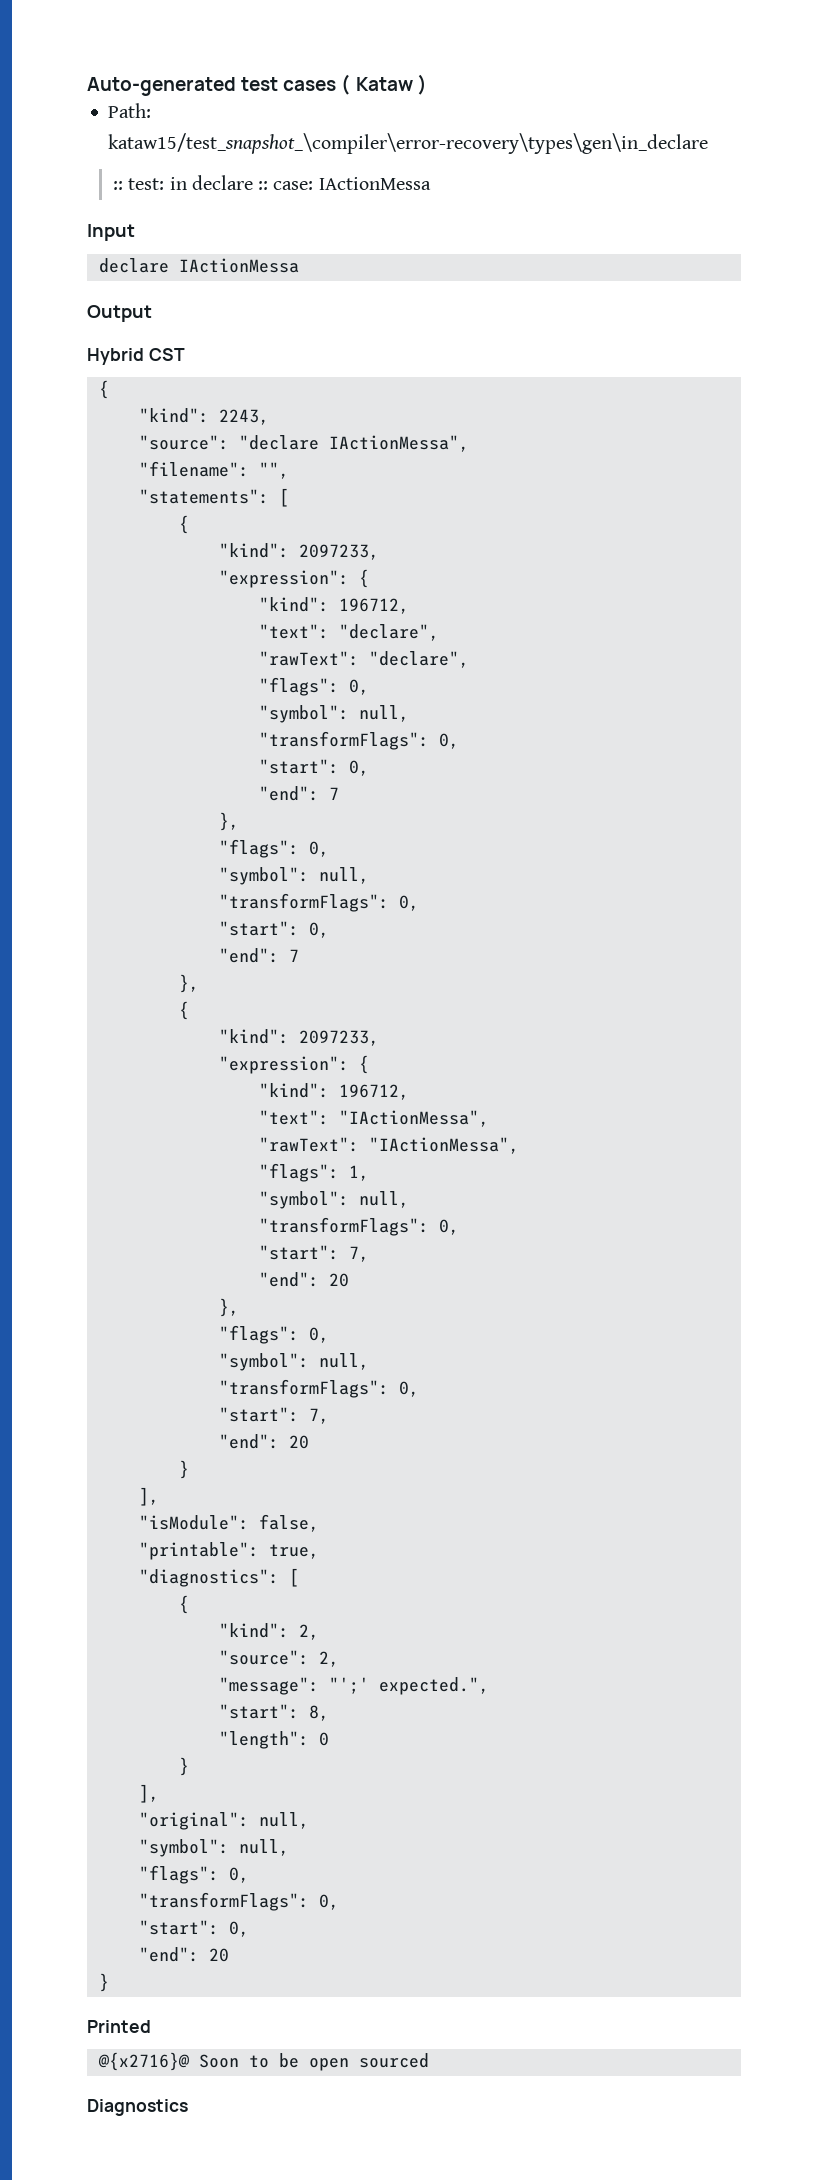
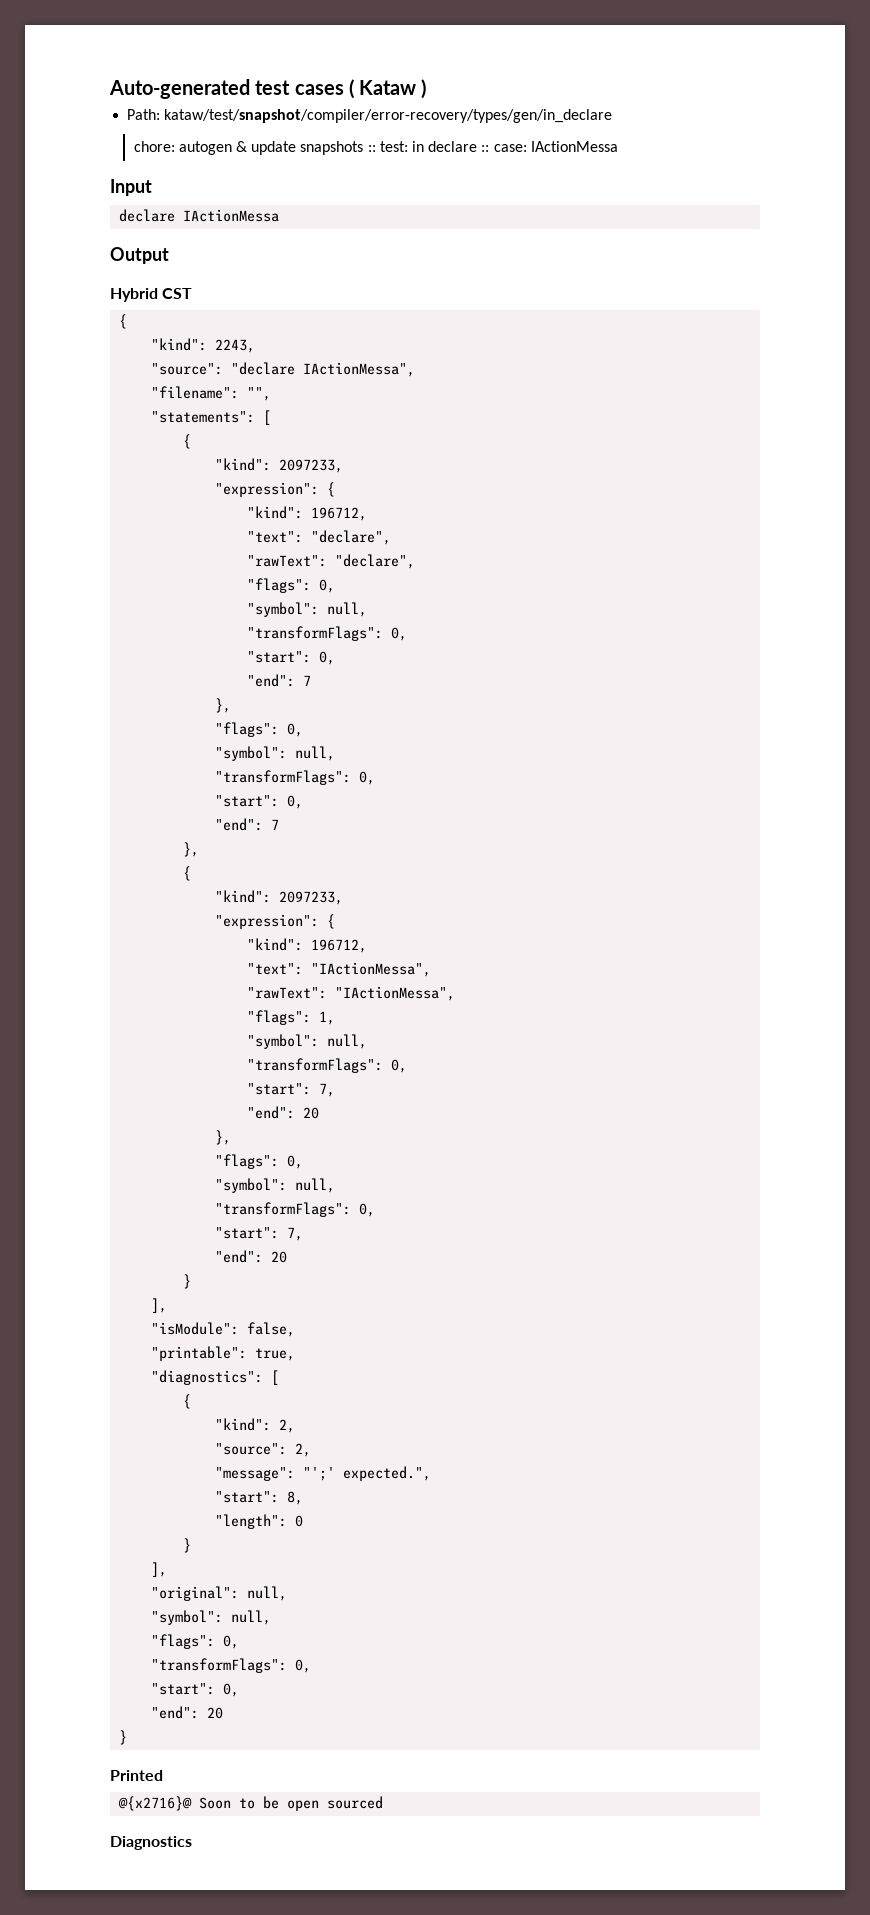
[108,133,709,154] kataw15/test_snapshot_\compiler\error-recovery\types\gen\in_declare // -> [164,109,613,123] [133,141,364,155] kataw/test/snapshot/compiler/error-recovery/types/gen/in_declare // chore: autogen & update snapshots

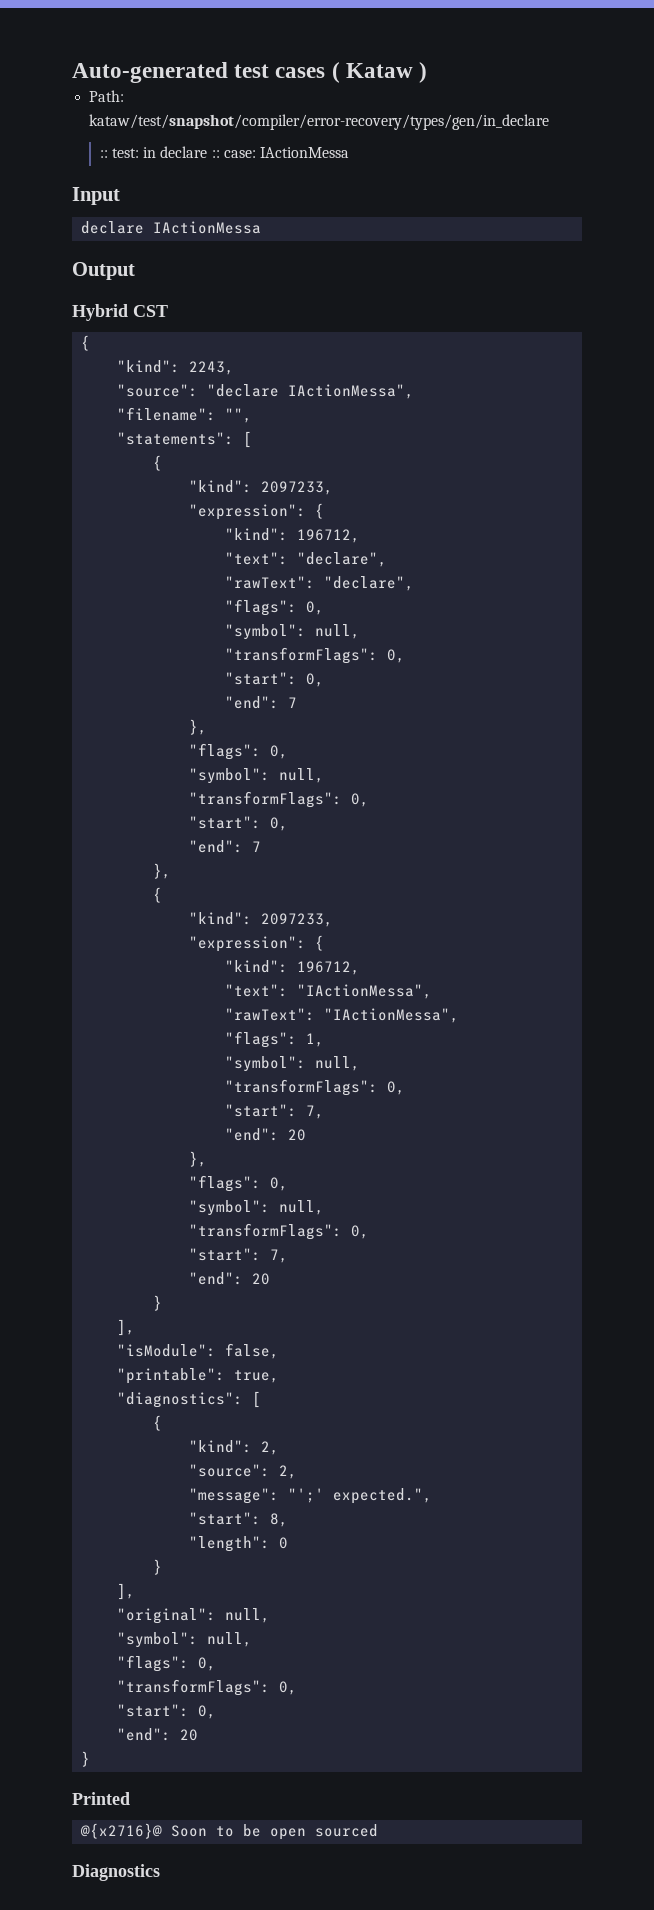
[133,141,364,155] chore: autogen & update snapshots -> (550, 122) none

